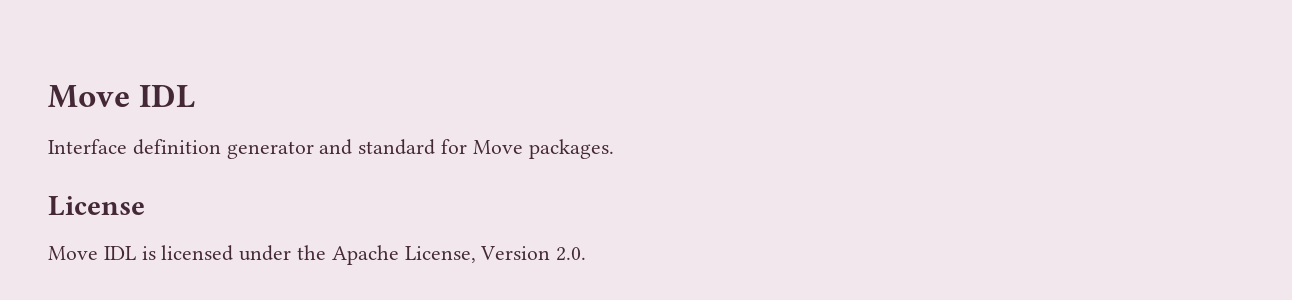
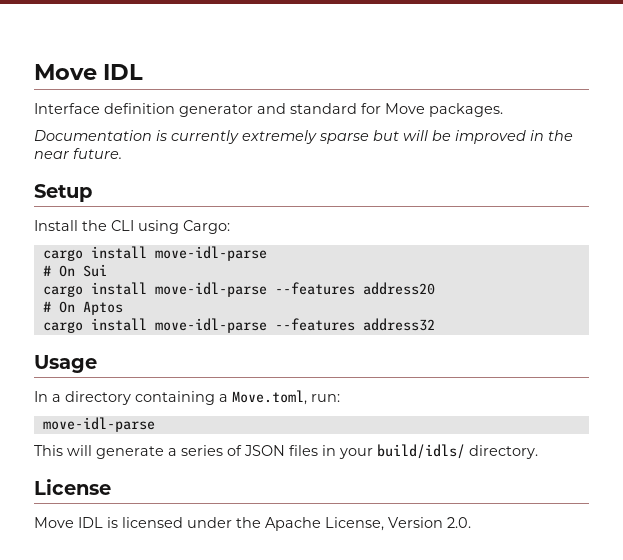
(614, 149) none -> [34,130,573,144] [34,148,122,159] [34,184,92,202] [34,220,230,234] [42,246,267,261] [42,264,107,277] [42,282,435,297] [42,301,123,315] [42,318,435,333] [34,355,97,373] [34,390,340,405] [42,417,155,432] [34,444,538,459] // Documentation is currently extremely sparse but will be improved in the near future. // Setup // Install the CLI using Cargo: // cargo install move-idl-parse // # On Sui // cargo install move-idl-parse --features address20 // # On Aptos // cargo install move-idl-parse --features address32 // Usage // In a directory containing a Move.toml, run: // move-idl-parse // This will generate a series of JSON files in your build/idls/ directory.

